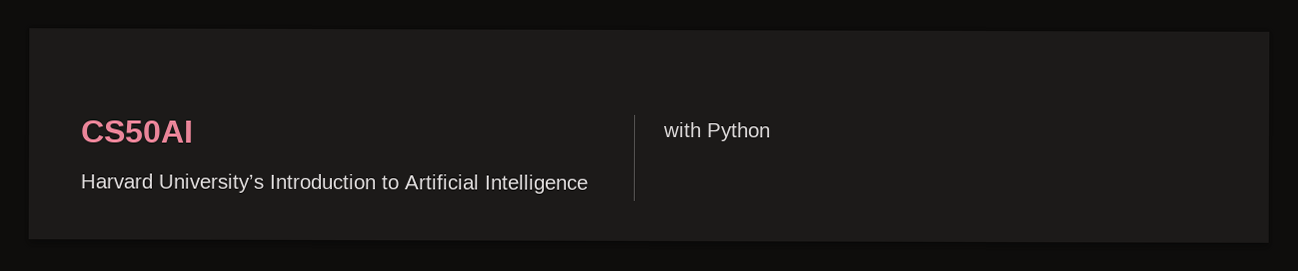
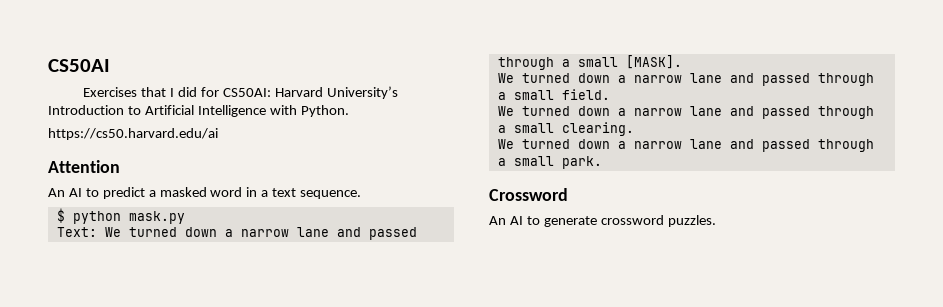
(194, 131) none -> [83,87,271,97] Exercises that I did for CS50AI:
[706,122,771,142] Python -> [300,105,349,117] [48,128,218,140] [48,160,120,173] [48,187,362,199] [56,208,185,224] [56,227,417,240] [497,55,682,70] [497,73,874,86] [497,89,610,100] [497,106,874,119] [497,122,634,136] [497,139,874,152] [497,156,602,169] [489,188,568,201] [489,215,716,227] Python. // https://cs50.harvard.edu/ai // Attention // An AI to predict a masked word in a text sequence. // $ python mask.py // Text: We turned down a narrow lane and passed through a small [MASK]. // We turned down a narrow lane and passed through a small field. // We turned down a narrow lane and passed through a small clearing. // We turned down a narrow lane and passed through a small park. // Crossword // An AI to generate crossword puzzles.

